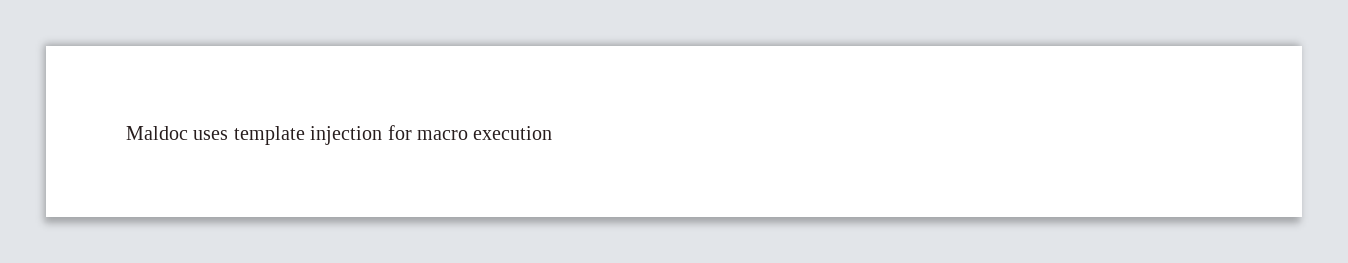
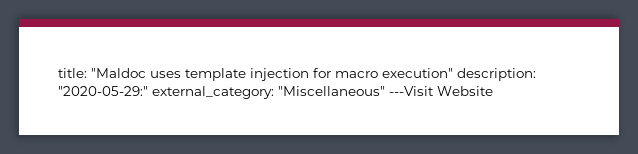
[126,126,188,140] Maldoc -> [58,68,146,78] title: "Maldoc
[473,126,553,140] execution -> [382,68,536,81] [58,86,493,99] execution" description: "2020-05-29:" external_category: "Miscellaneous" ---Visit Website

